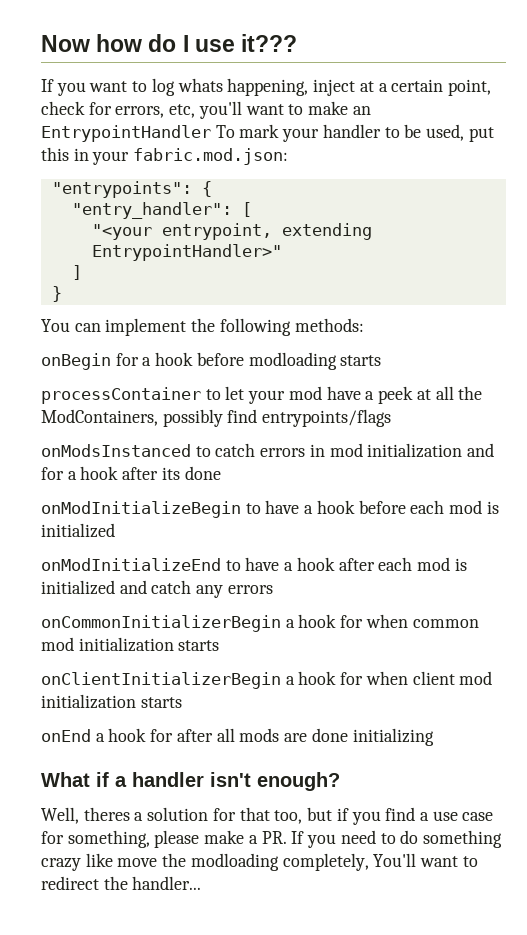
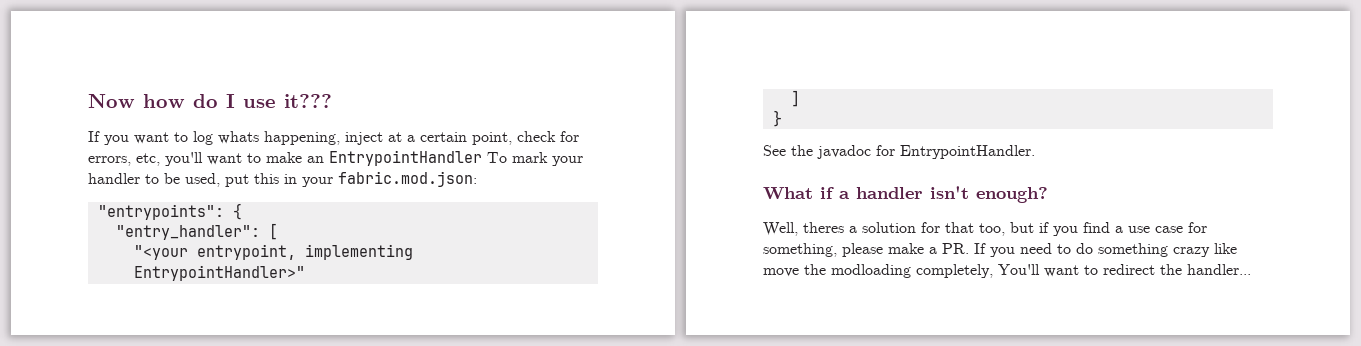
[281,223,372,240] extending -> [304,244,413,260] implementing
[41,318,364,336] [41,352,382,370] [41,386,483,404] [41,409,392,427] [41,443,495,458] [41,466,221,480] [41,500,499,518] [41,523,115,538] [41,557,467,571] [41,580,273,598] [41,614,479,632] [41,637,220,652] [41,671,493,689] [41,694,182,709] [41,728,434,746] You can implement the following methods: // onBegin for a hook before modloading starts // processContainer to let your mod have a peek at all the ModContainers, possibly find entrypoints/flags // onModsInstanced to catch errors in mod initialization and for a hook after its done // onModInitializeBegin to have a hook before each mod is initialized // onModInitializeEnd to have a hook after each mod is initialized and catch any errors // onCommonInitializerBegin a hook for when common mod initialization starts // onClientInitializerBegin a hook for when client mod initialization starts // onEnd a hook for after all mods are done initializing -> [763,145,1035,159] See the javadoc for EntrypointHandler.

